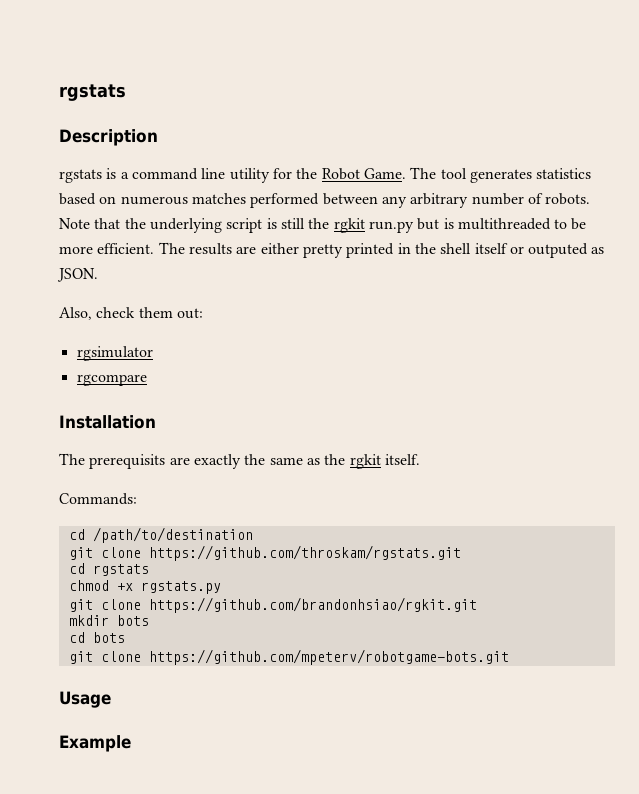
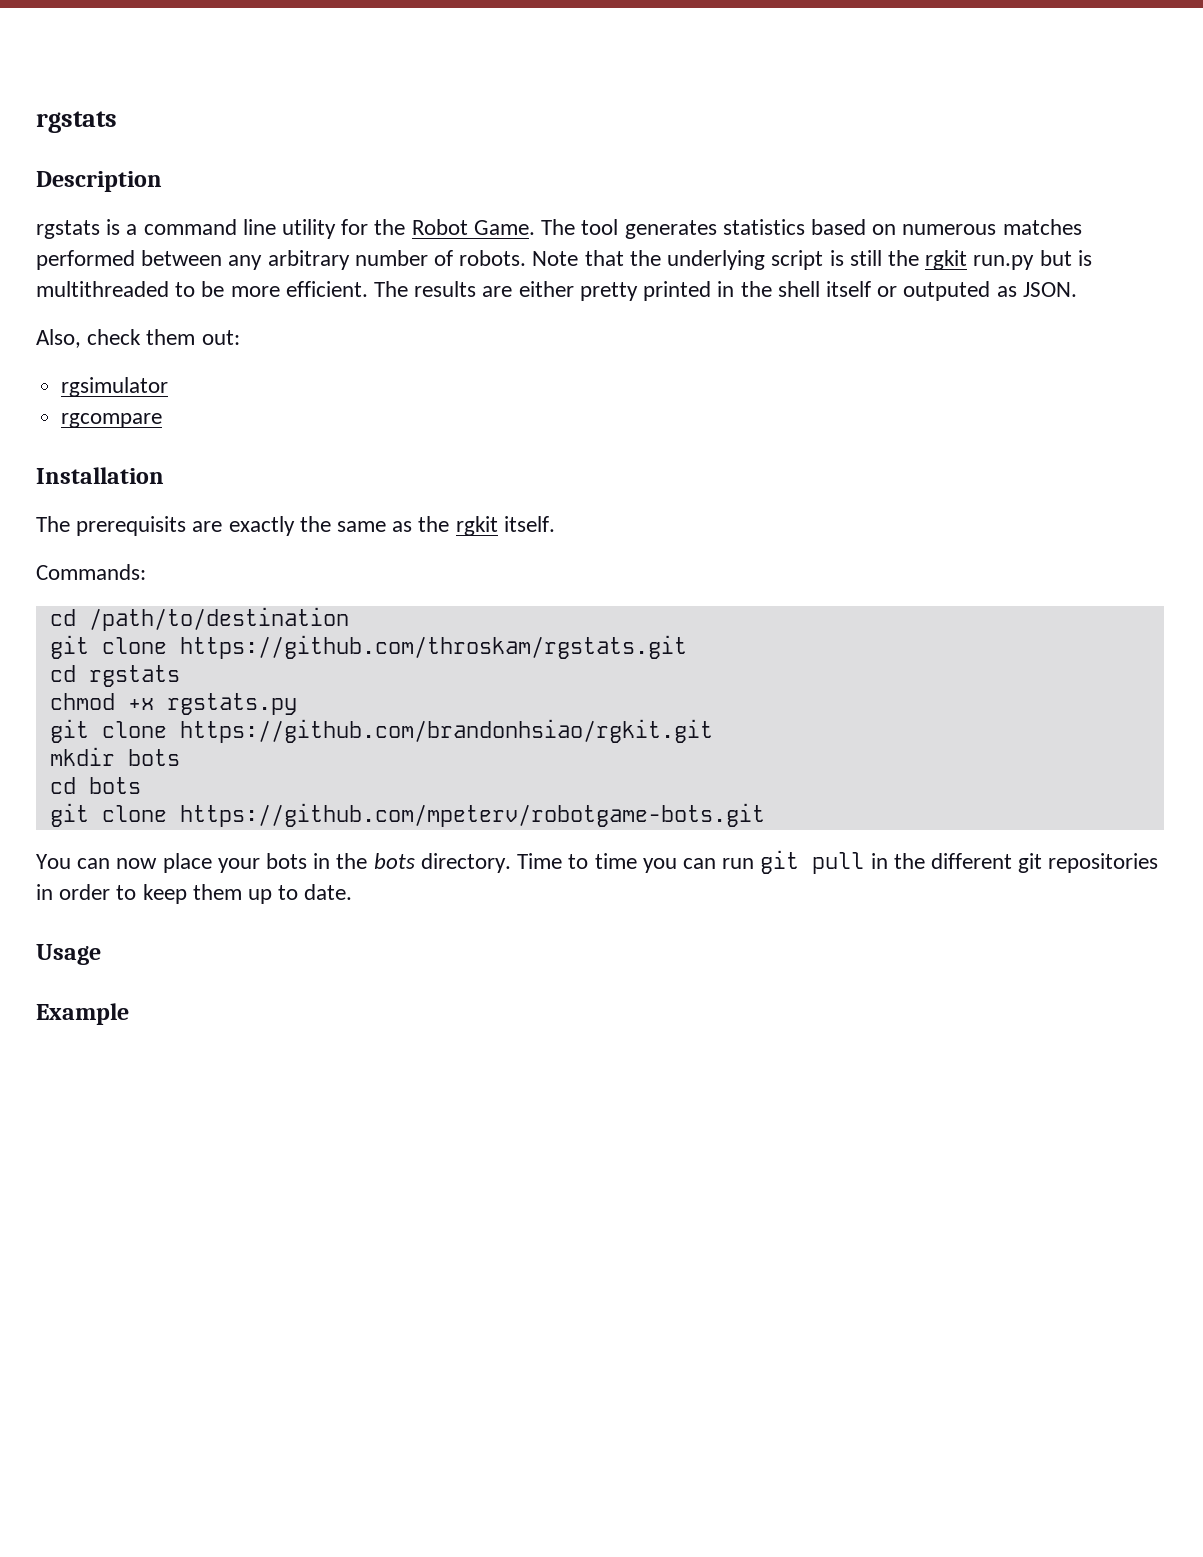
(509, 657) none -> [36,850,1159,874] [36,884,353,904] // You can now place your bots in the bots directory. Time to time you can run git pull in the different git repositories in order to keep them up to date.

